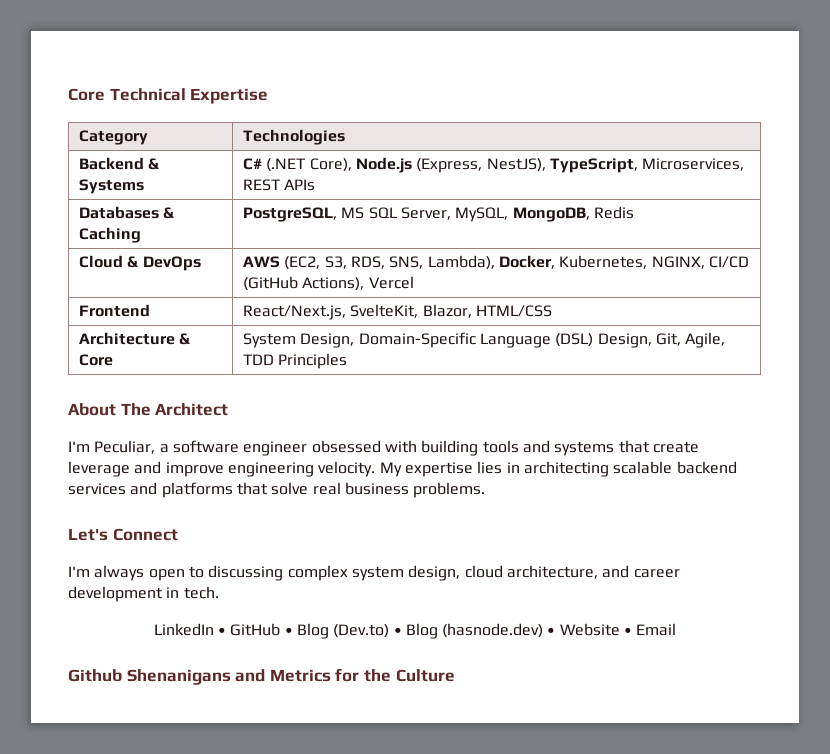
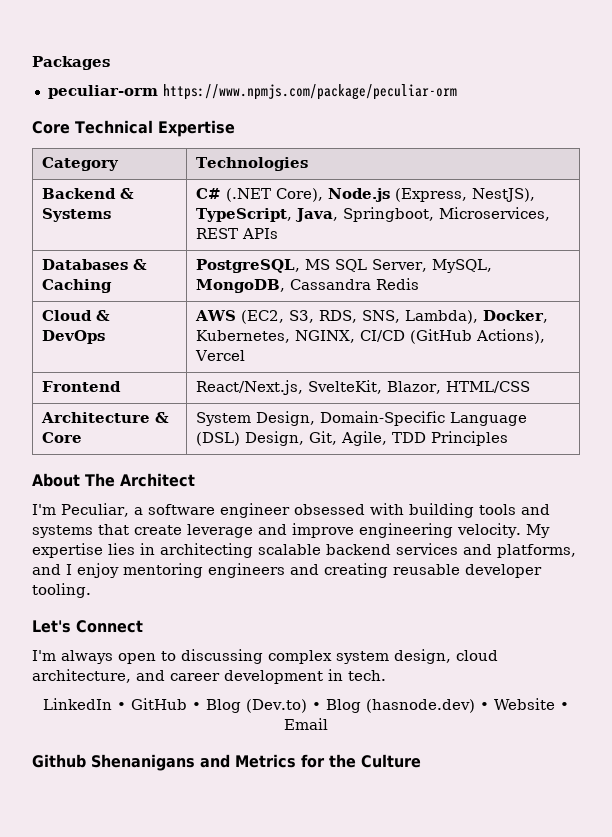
(68, 94) none -> [32,56,110,70] [47,84,457,100] Packages // peculiar-orm https://www.npmjs.com/package/peculiar-orm //
(638, 165) none -> [294,207,434,222] Java, Springboot,
(590, 214) none -> [289,279,371,290] Cassandra
[161,482,486,498] platforms that solve real business problems. -> [497,544,576,558] [32,563,542,578] [32,583,91,598] platforms, and I enjoy mentoring engineers and creating reusable developer tooling.

